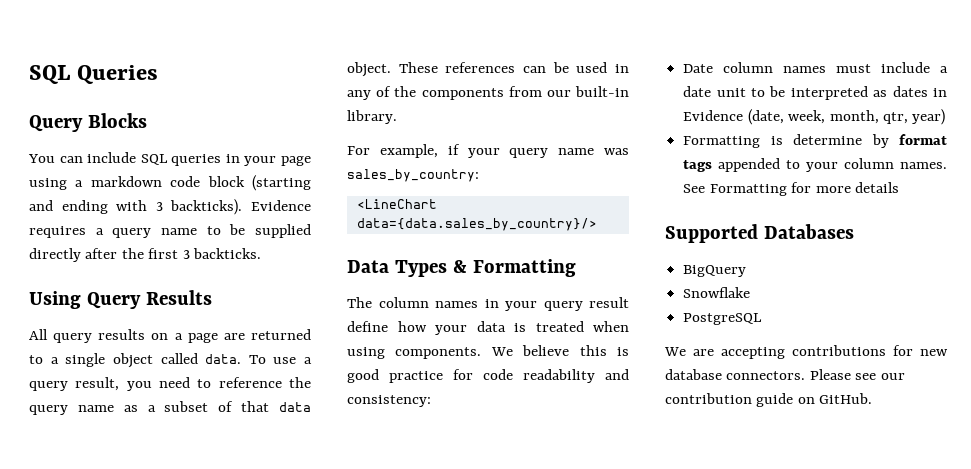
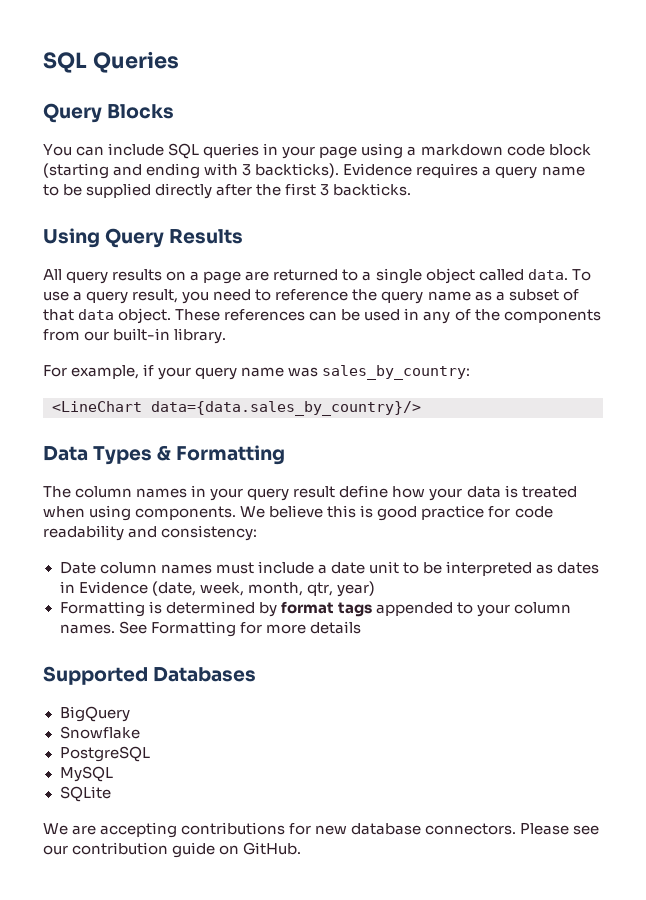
[793,134,863,145] determine -> [165,601,255,614] determined
(763, 319) none -> [59,766,113,782] [59,786,111,802] // MySQL // SQLite

